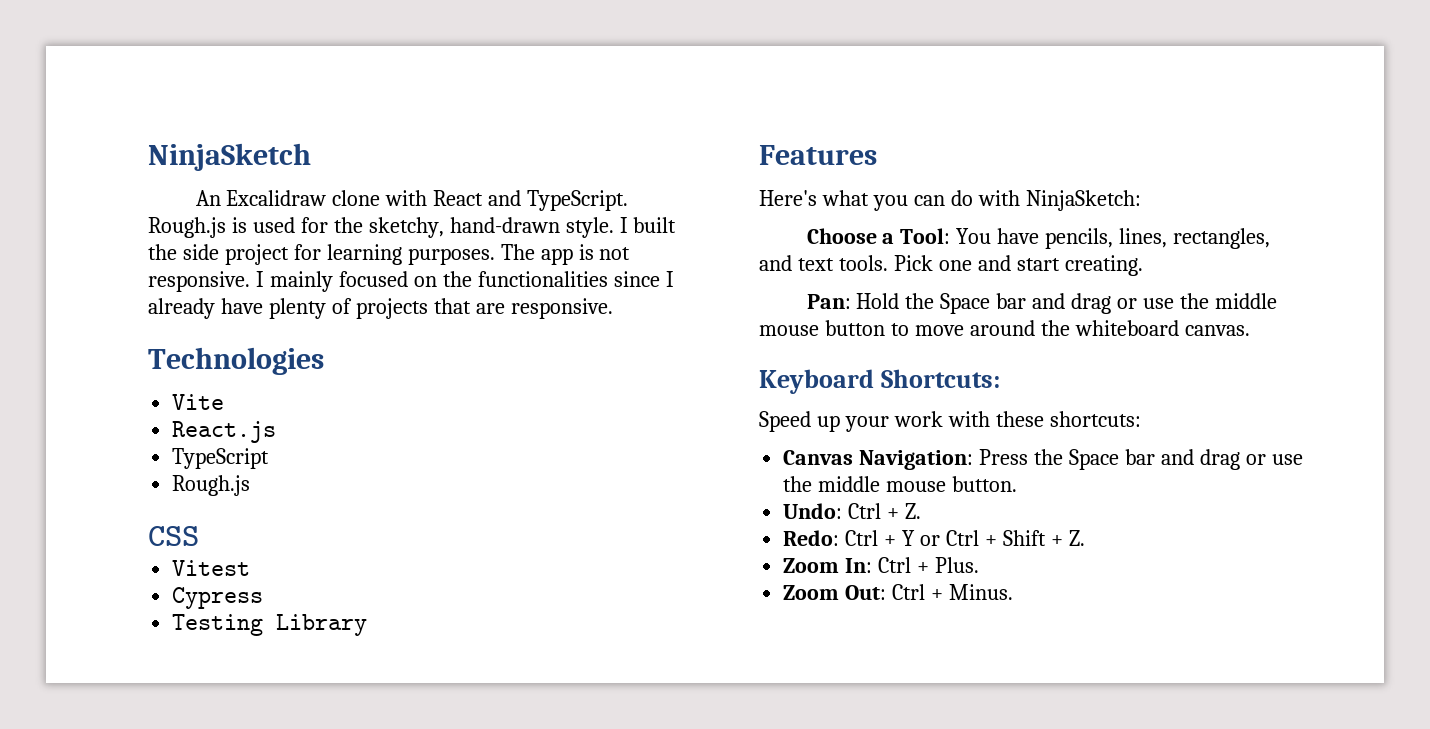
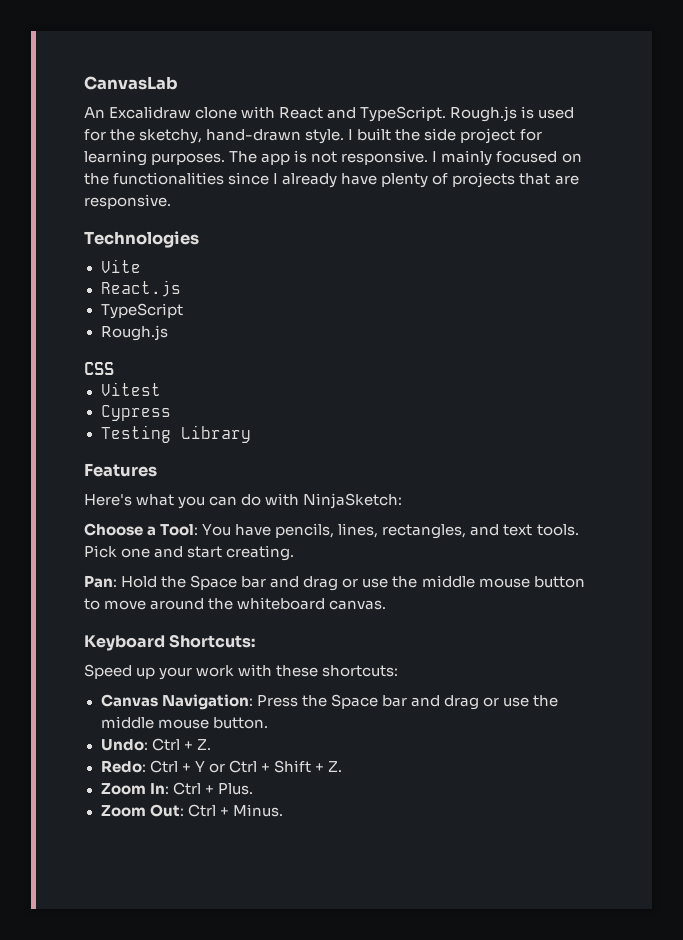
[148,143,311,171] NinjaSketch -> [84,76,178,90] CanvasLab

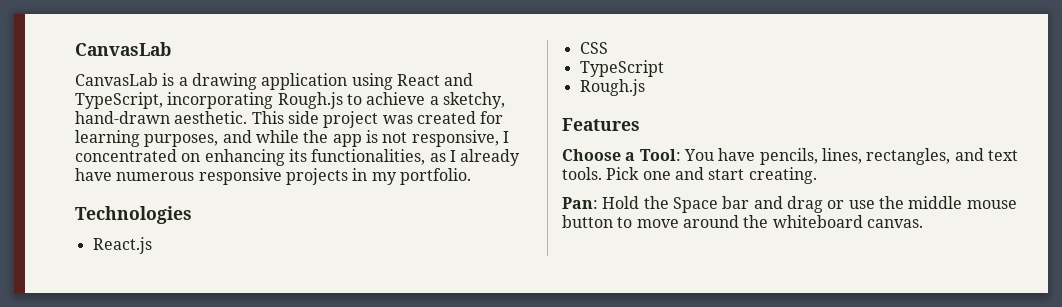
[84,106,575,122] [84,128,542,144] [84,150,582,166] [84,172,579,188] [84,194,171,209] An Excalidraw clone with React and TypeScript. Rough.js is used for the sketchy, hand-drawn style. I built the side project for learning purposes. The app is not responsive. I mainly focused on the functionalities since I already have plenty of projects that are responsive. -> [75,73,474,90] [75,92,505,109] [75,111,504,128] [75,130,509,147] [75,149,521,166] [75,168,471,185] CanvasLab is a drawing application using React and TypeScript, incorporating Rough.js to achieve a sketchy, hand-drawn aesthetic. This side project was created for learning purposes, and while the app is not responsive, I concentrated on enhancing its functionalities, as I already have numerous responsive projects in my portfolio.
[100,259,141,273] [100,280,181,297] Vite // React.js -> [92,237,152,254] [579,42,608,54] React.js // CSS
[84,362,114,375] [100,382,161,396] [100,405,171,421] [100,425,251,443] [84,463,157,477] [84,493,403,509] CSS // Vitest // Cypress // Testing Library // Features // Here's what you can do with NinjaSketch: -> [562,118,640,131] Features
[84,634,256,651] [84,664,399,680] [100,694,559,710] [100,716,268,729] [100,738,211,751] [100,760,342,773] [100,782,253,795] [100,804,283,817] // Keyboard Shortcuts: // Speed up your work with these shortcuts: // Canvas Navigation: Press the Space bar and drag or use the middle mouse button. // Undo: Ctrl + Z. // Redo: Ctrl + Y or Ctrl + Shift + Z. // Zoom In: Ctrl + Plus. // Zoom Out: Ctrl + Minus. -> (923, 223) none

